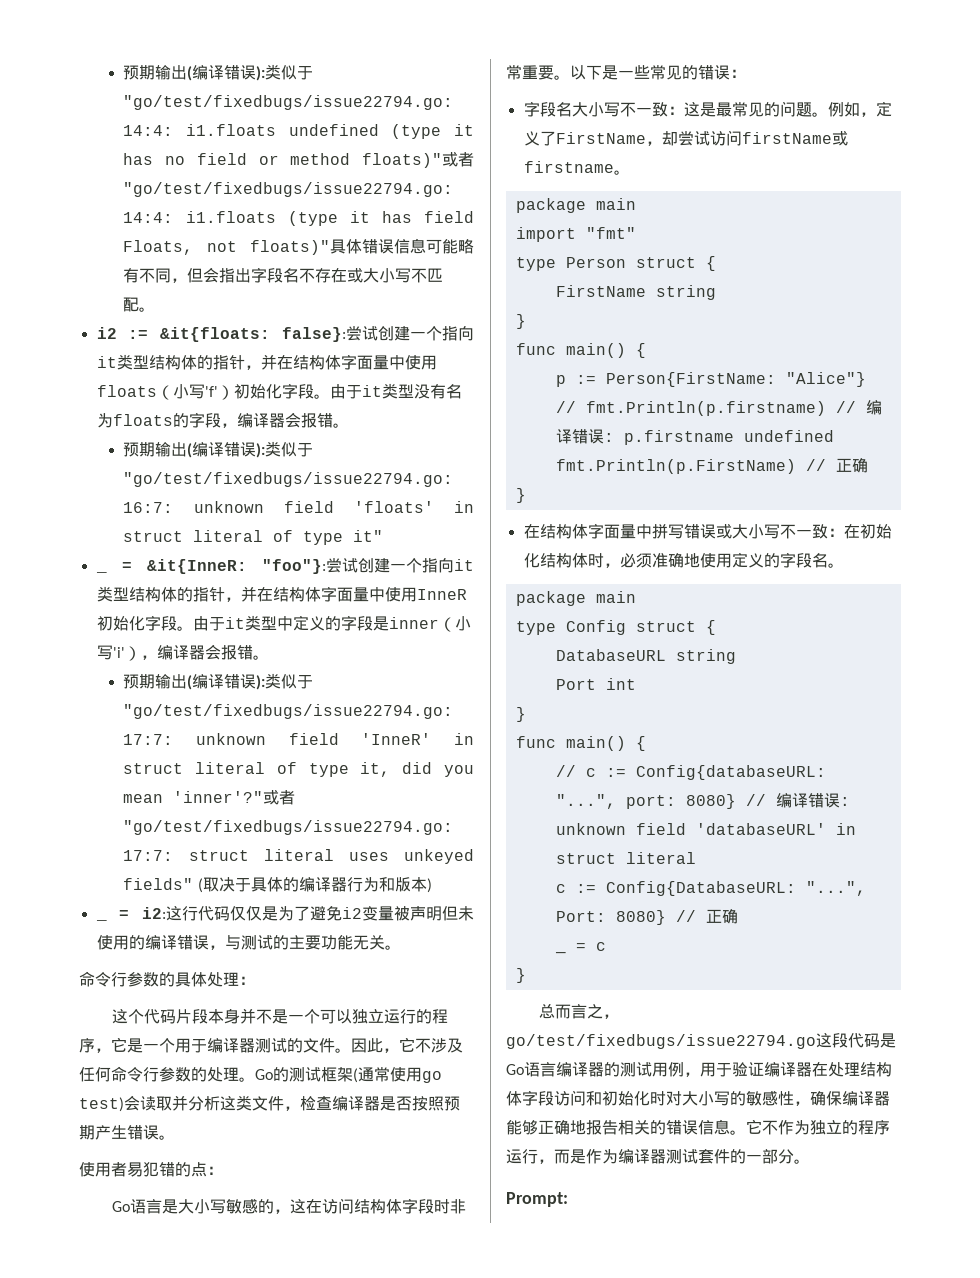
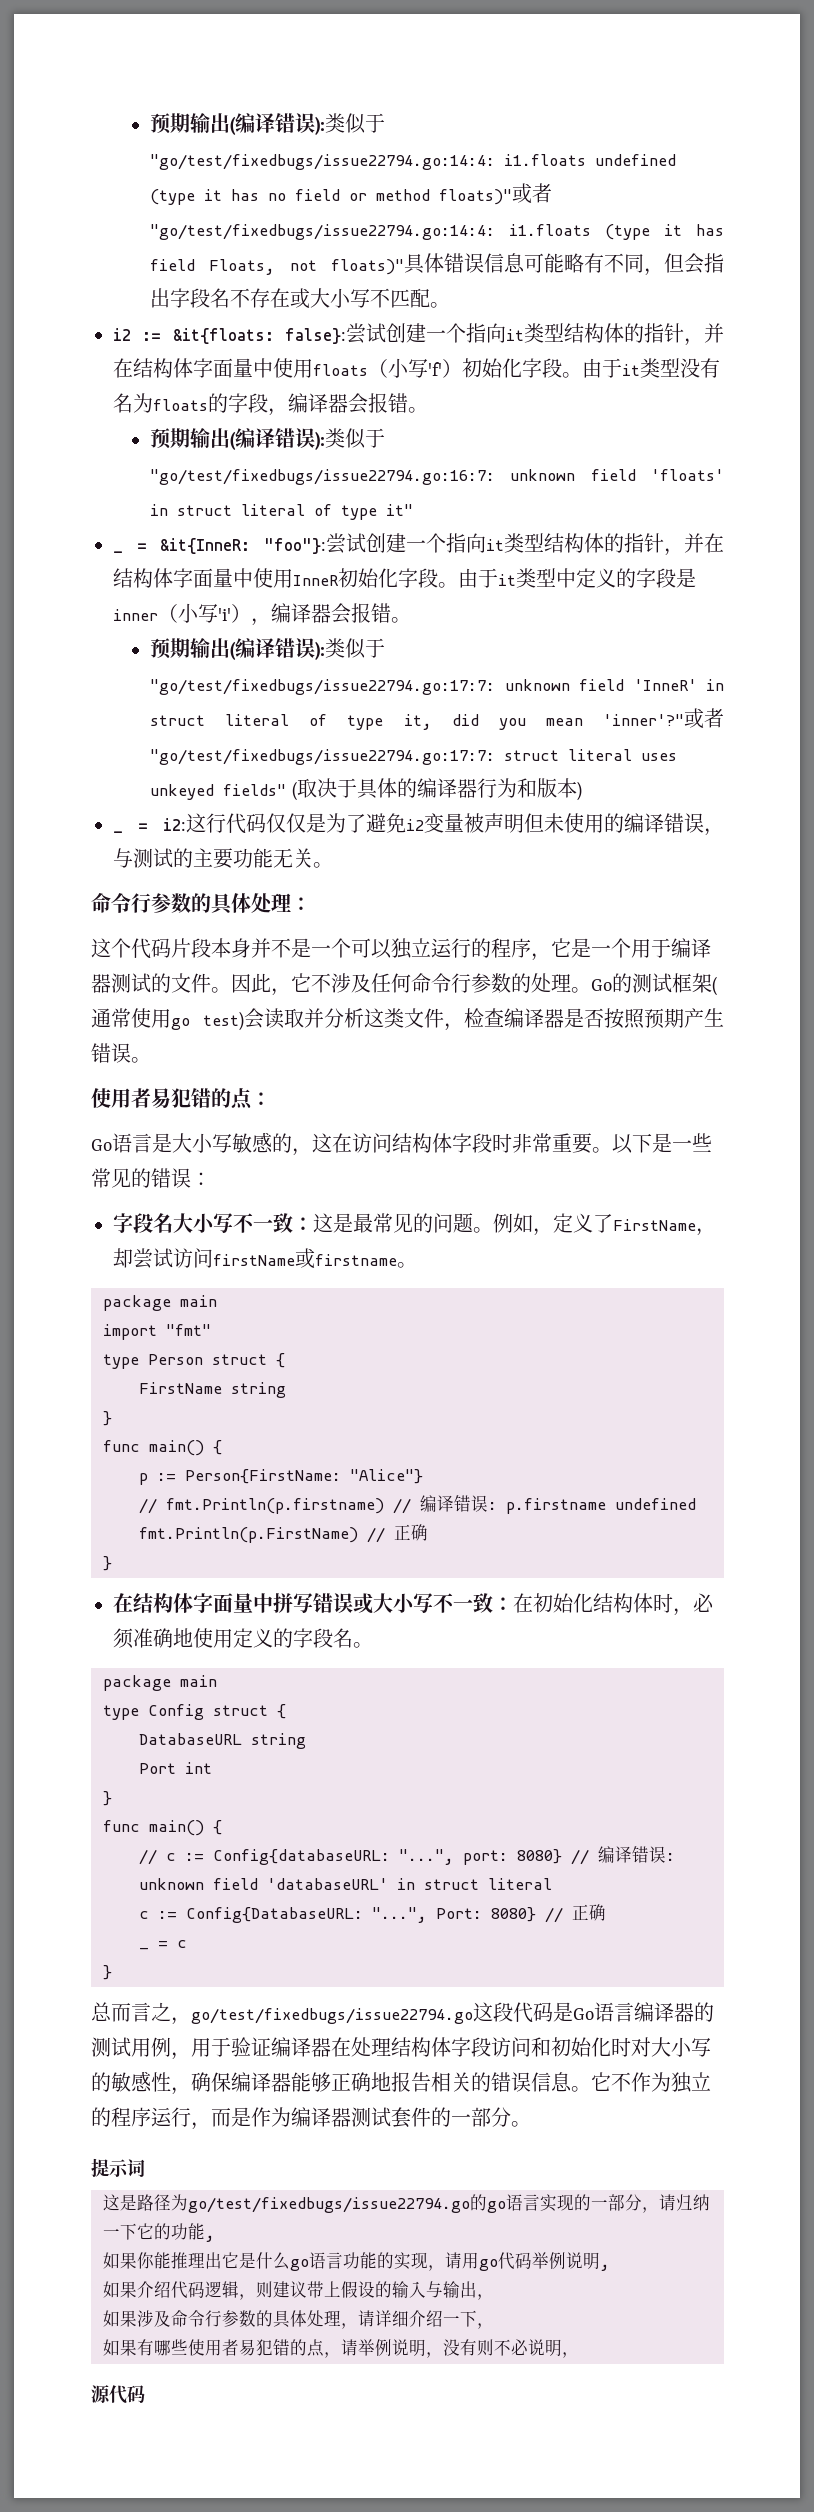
[506,1192,568,1207] Prompt: -> [91,2158,145,2177] [103,2194,710,2213] [103,2223,215,2242] [103,2252,610,2271] [103,2281,494,2300] [103,2310,494,2329] [103,2339,579,2358] [91,2385,145,2404] 提示词 // 这是路径为go/test/fixedbugs/issue22794.go的go语言实现的一部分，请归纳一下它的功能, // 如果你能推理出它是什么go语言功能的实现，请用go代码举例说明, // 如果介绍代码逻辑，则建议带上假设的输入与输出， // 如果涉及命令行参数的具体处理，请详细介绍一下， // 如果有哪些使用者易犯错的点，请举例说明，没有则不必说明， // 源代码

